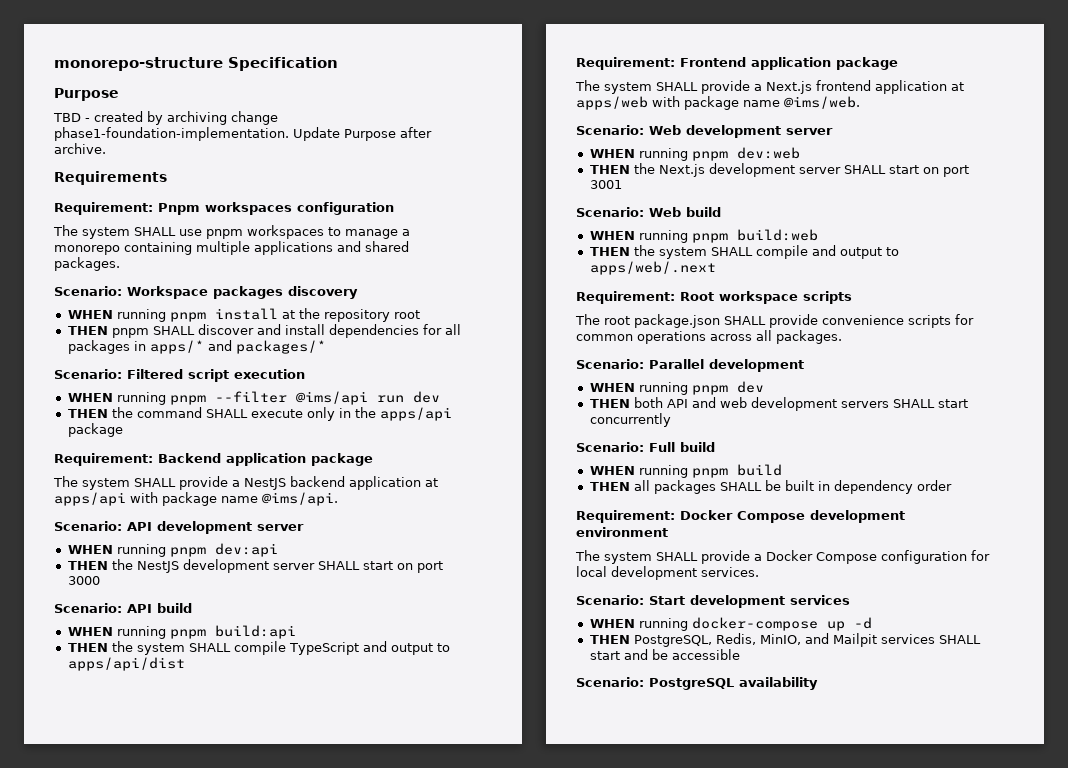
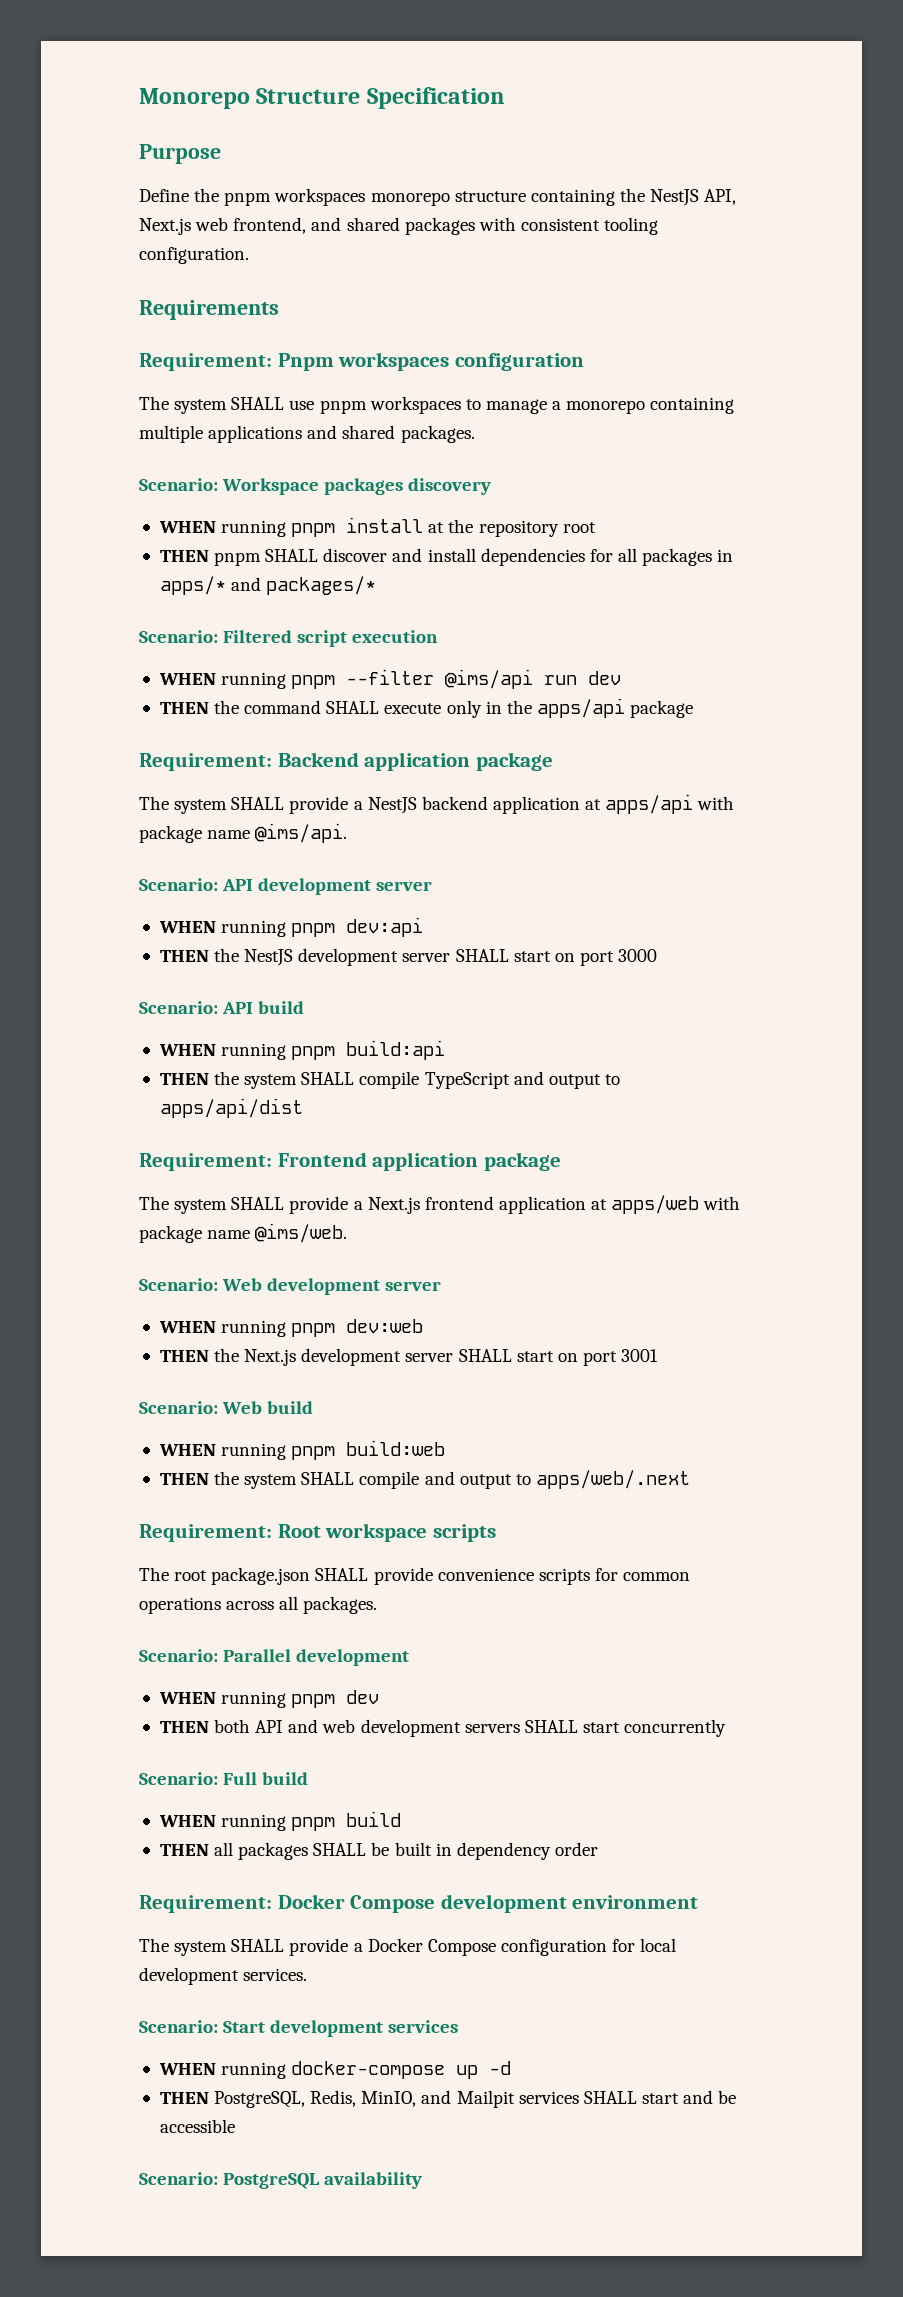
[54,57,223,71] monorepo-structure -> [139,88,361,109] Monorepo Structure
[53,111,278,125] [54,127,432,141] [54,143,106,154] TBD - created by archiving change phase1-foundation-implementation. Update Purpose after archive. -> [139,188,737,206] [139,217,659,235] [139,247,249,264] Define the pnpm workspaces monorepo structure containing the NestJS API, Next.js web frontend, and shared packages with consistent tooling configuration.

